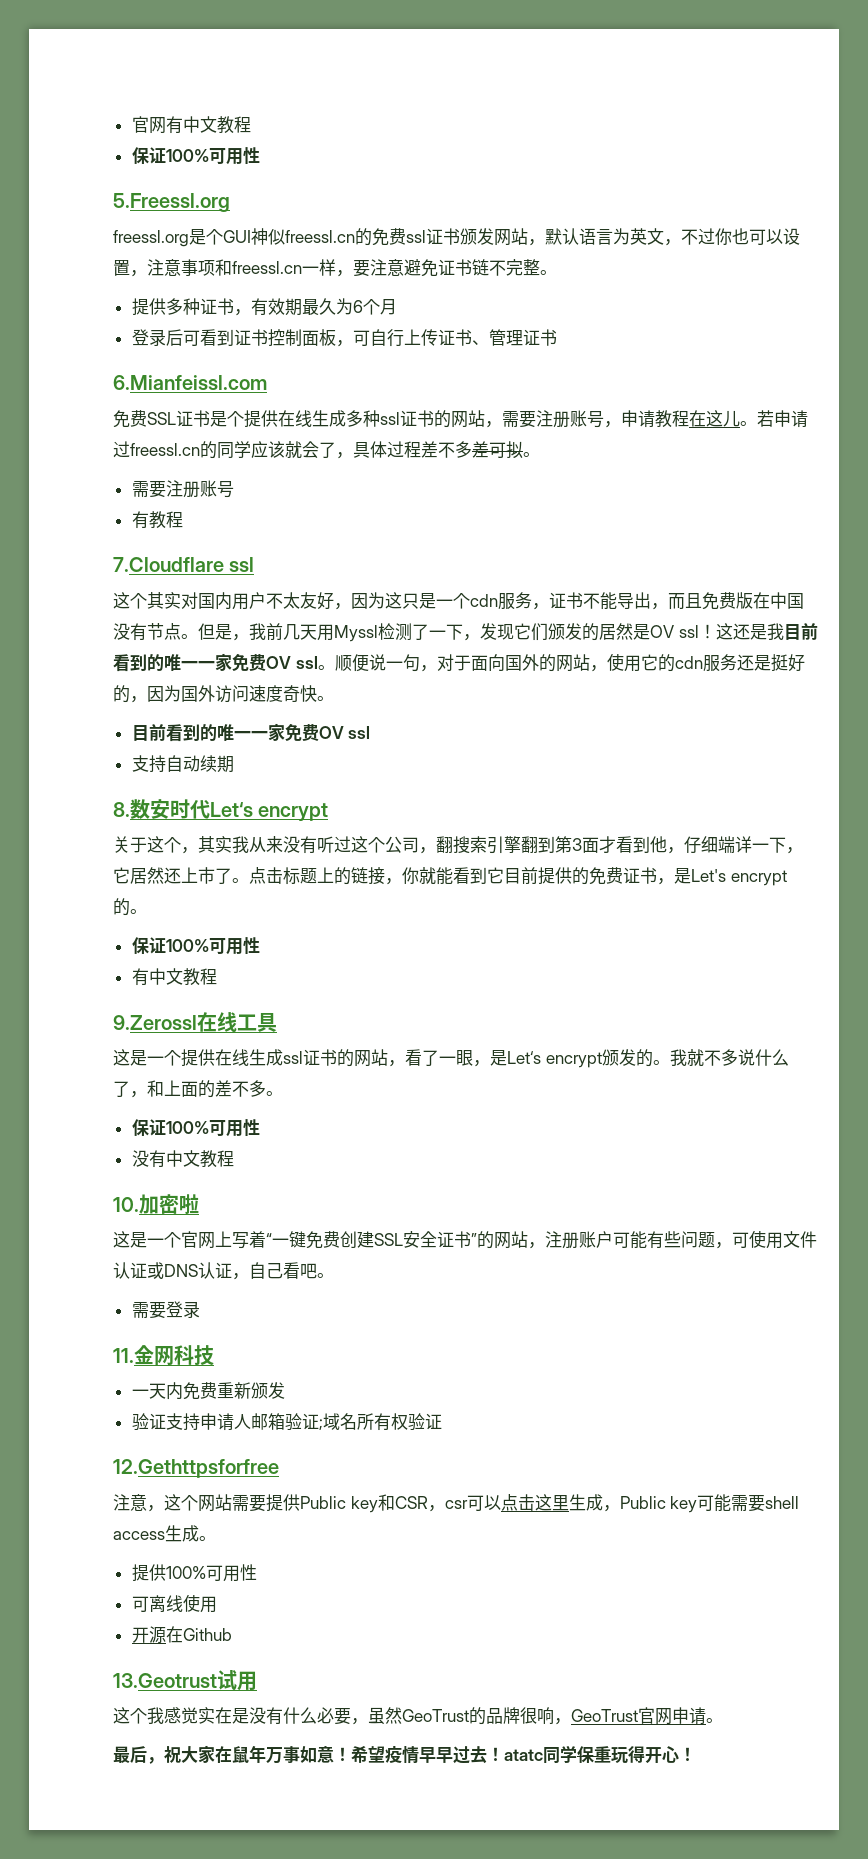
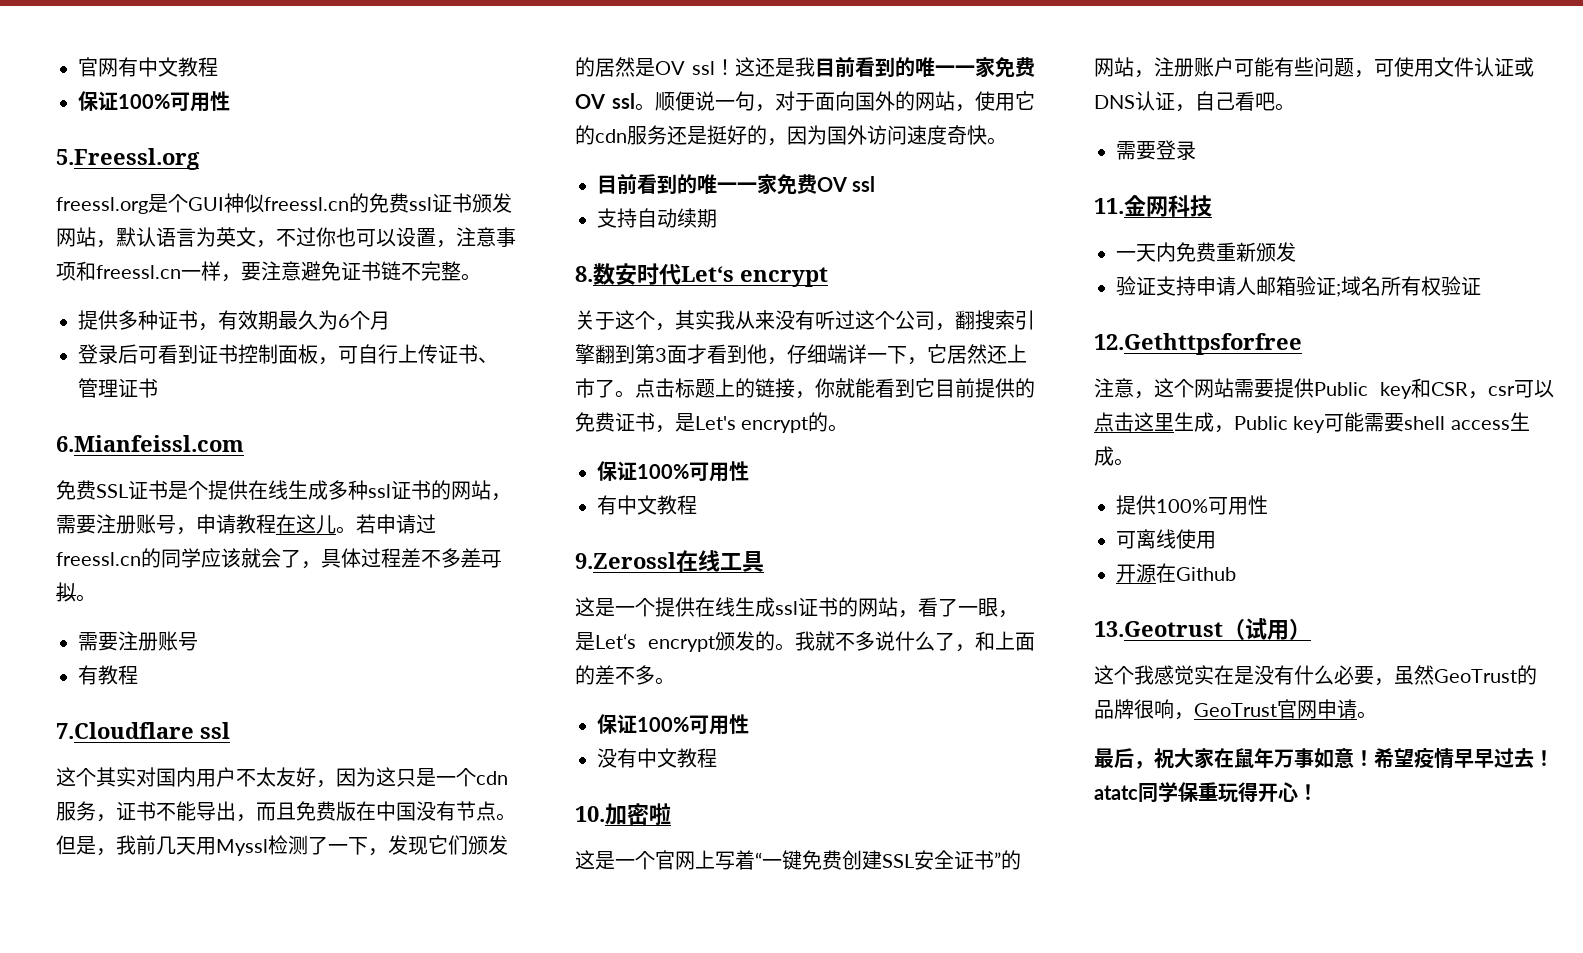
(217, 1680) none -> [1223,618,1245,640] （
(257, 1681) none -> [1289,618,1311,640] ）

